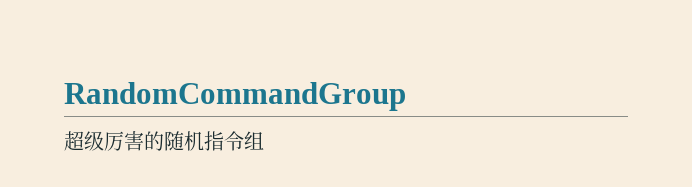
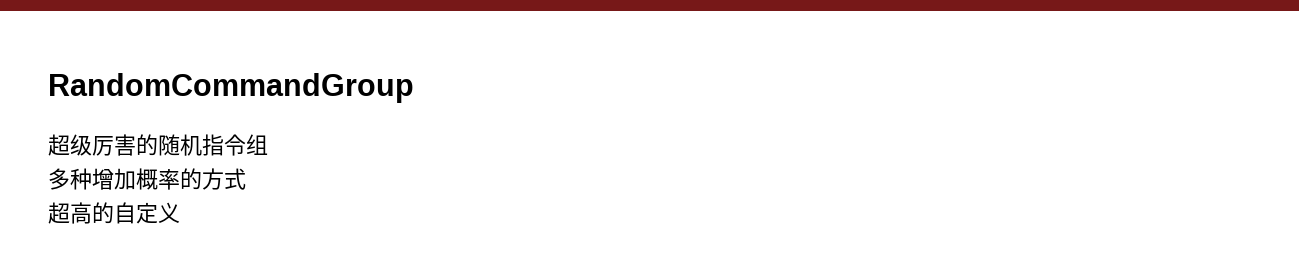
(264, 140) none -> [48,168,246,190] [48,202,180,224] // 多种增加概率的方式 // 超高的自定义

